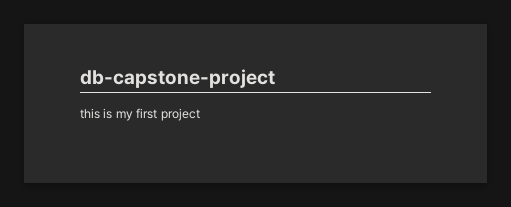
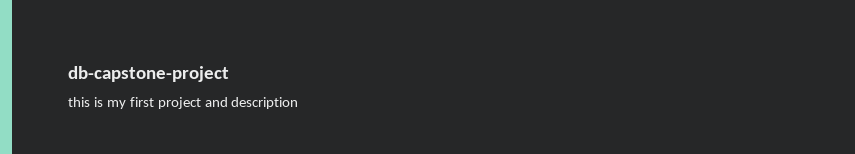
(200, 114) none -> [204,97,299,109] and description

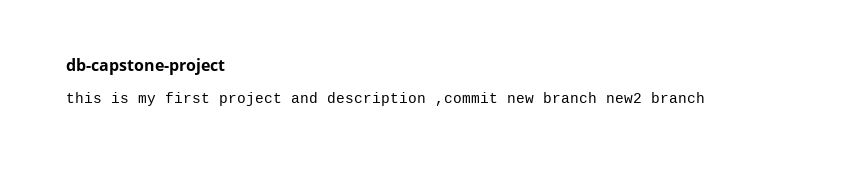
(299, 103) none -> [435,92,705,106] ,commit new branch new2 branch

